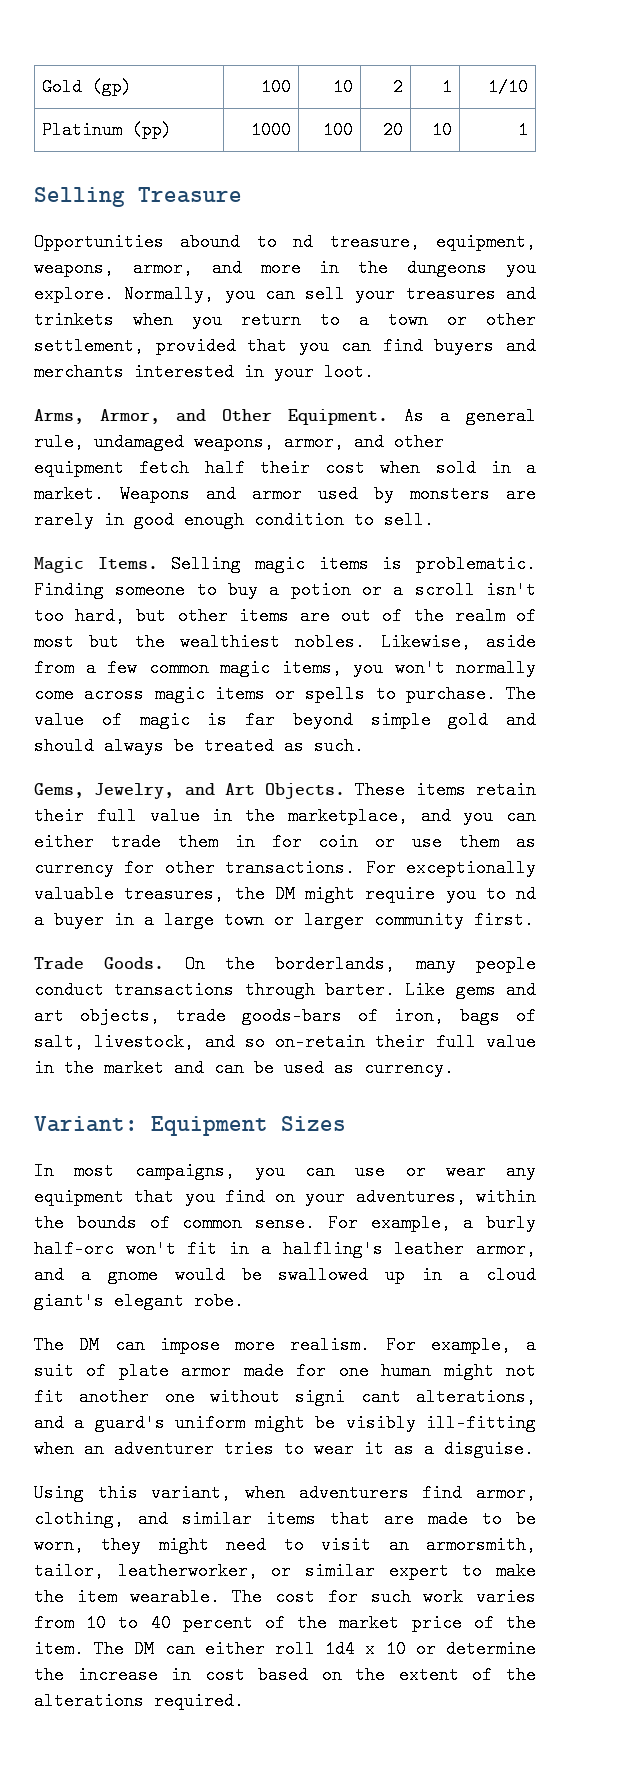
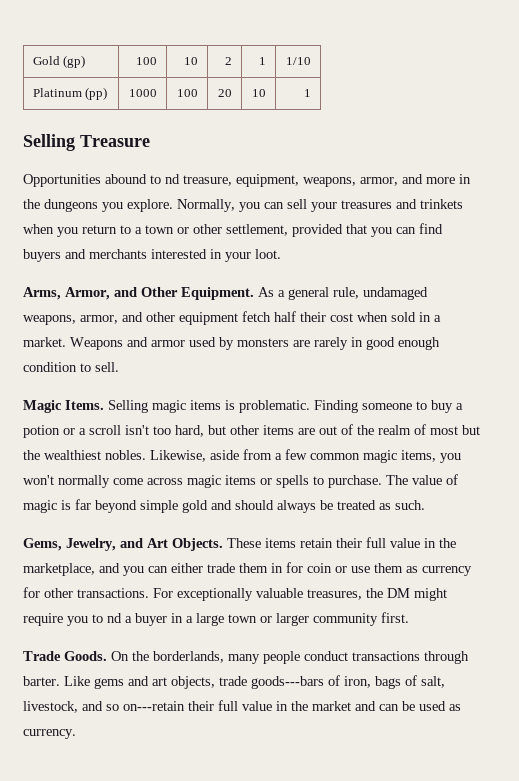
[242,1007,342,1025] goods-bars -> [251,676,324,689] goods---bars
[275,1033,366,1051] on-retain -> [123,701,185,711] on---retain
[34,1116,346,1136] [34,1162,536,1180] [34,1188,536,1206] [34,1214,536,1232] [34,1240,536,1258] [34,1266,537,1284] [34,1292,244,1310] [34,1336,536,1354] [34,1362,536,1380] [34,1388,536,1406] [34,1414,536,1432] [34,1440,534,1458] [34,1484,536,1502] [34,1510,536,1528] [34,1536,536,1554] [34,1562,537,1580] [34,1588,536,1606] [34,1614,536,1632] [34,1640,536,1658] [34,1666,536,1684] [34,1692,244,1710] // Variant: Equipment Sizes // In most campaigns, you can use or wear any equipment that you find on your adventures, within the bounds of common sense. For example, a burly half-orc won't fit in a halfling's leather armor, and a gnome would be swallowed up in a cloud giant's elegant robe. // The DM can impose more realism. For example, a suit of plate armor made for one human might not fit another one without signi cant alterations, and a guard's uniform might be visibly ill-fitting when an adventurer tries to wear it as a disguise. // Using this variant, when adventurers find armor, clothing, and similar items that are made to be worn, they might need to visit an armorsmith, tailor, leatherworker, or similar expert to make the item wearable. The cost for such work varies from 10 to 40 percent of the market price of the item. The DM can either roll 1d4 x 10 or determine the increase in cost based on the extent of the alterations required. -> (76, 734) none

